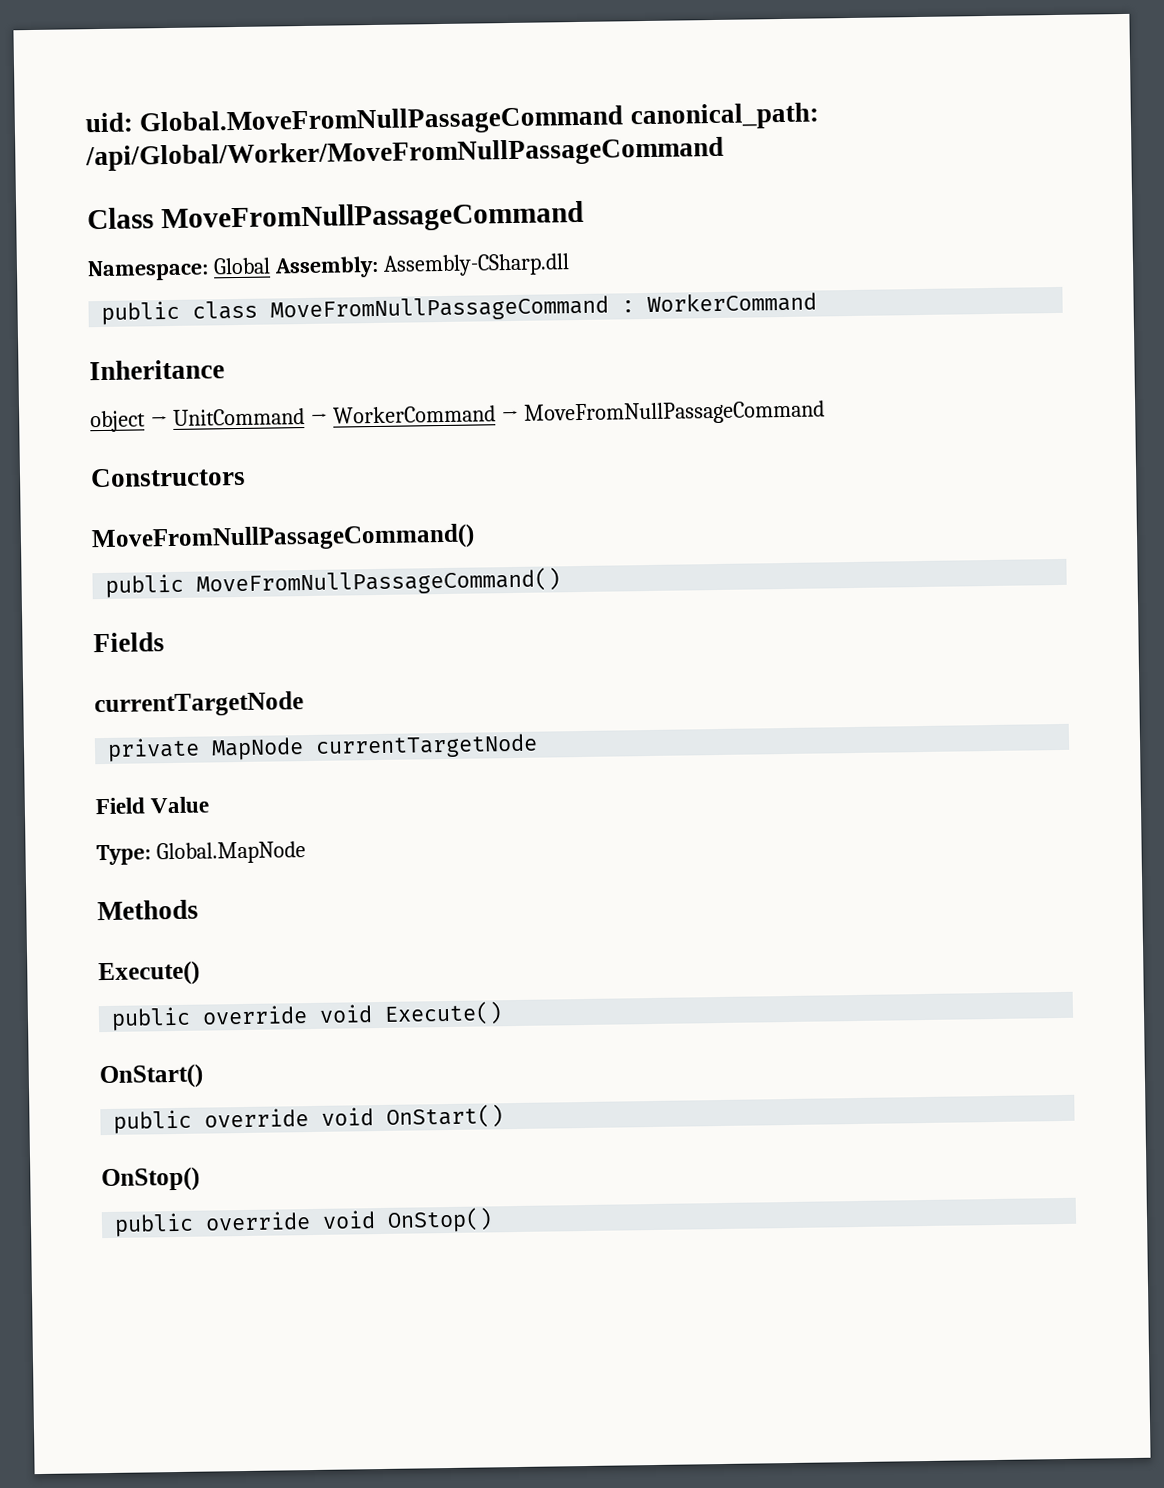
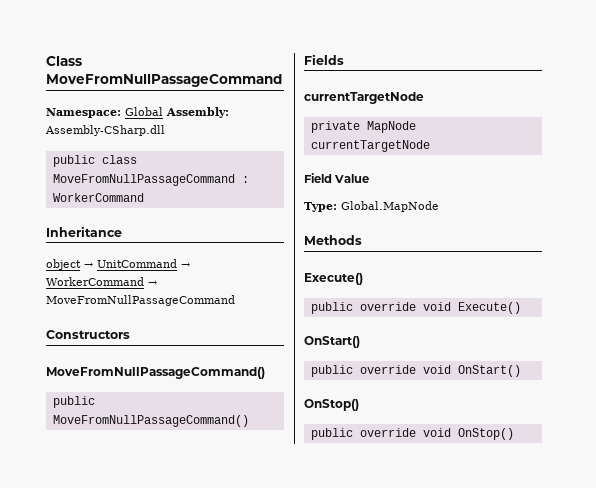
[85,102,819,138] [85,136,724,172] uid: Global.MoveFromNullPassageCommand canonical_path: /api/Global/Worker/MoveFromNullPassageCommand // -> (46, 61) none

